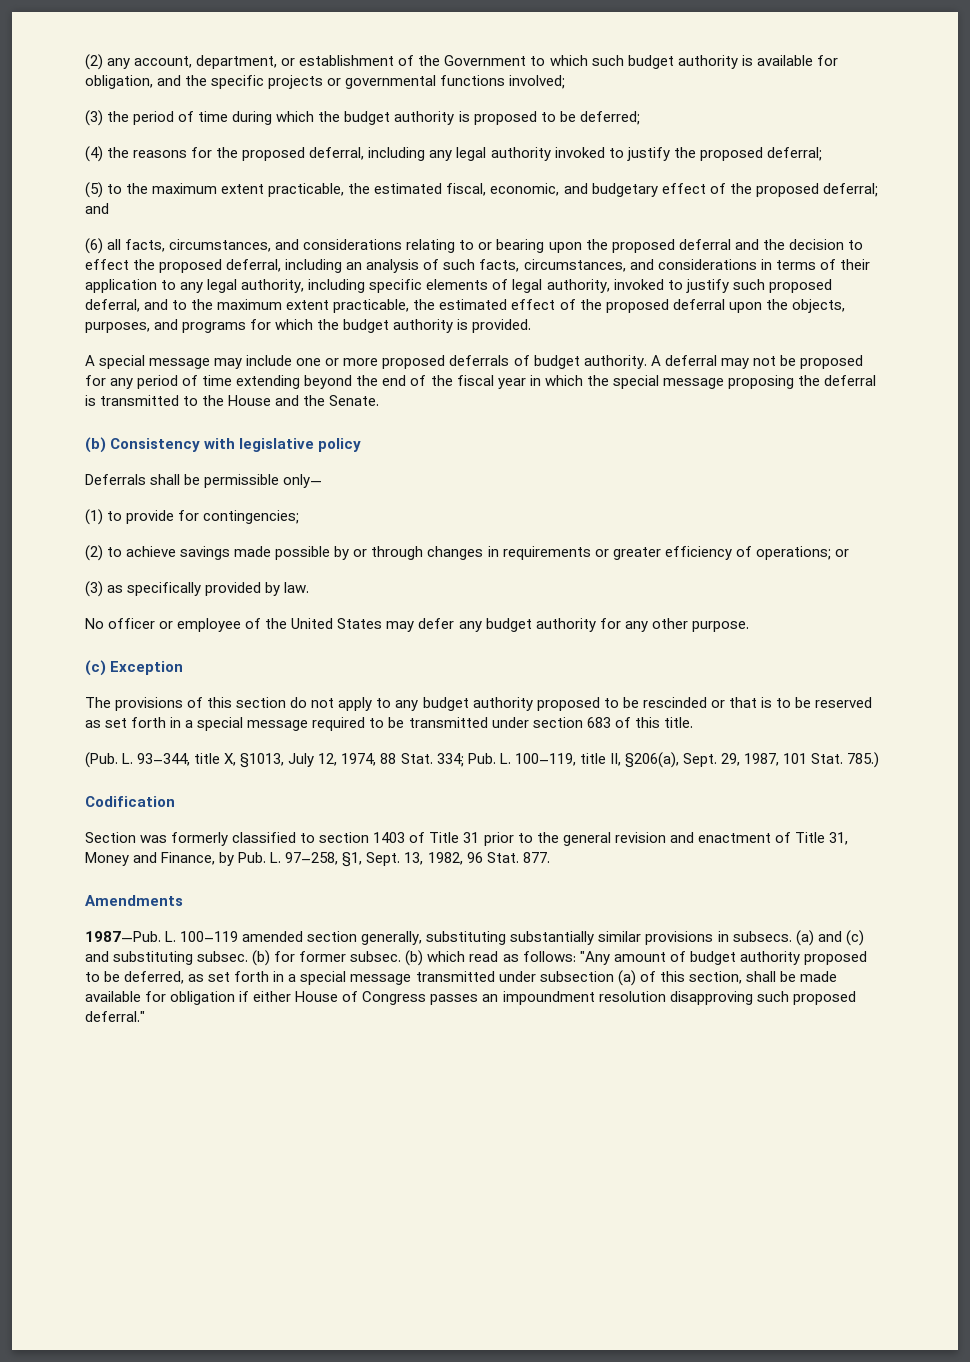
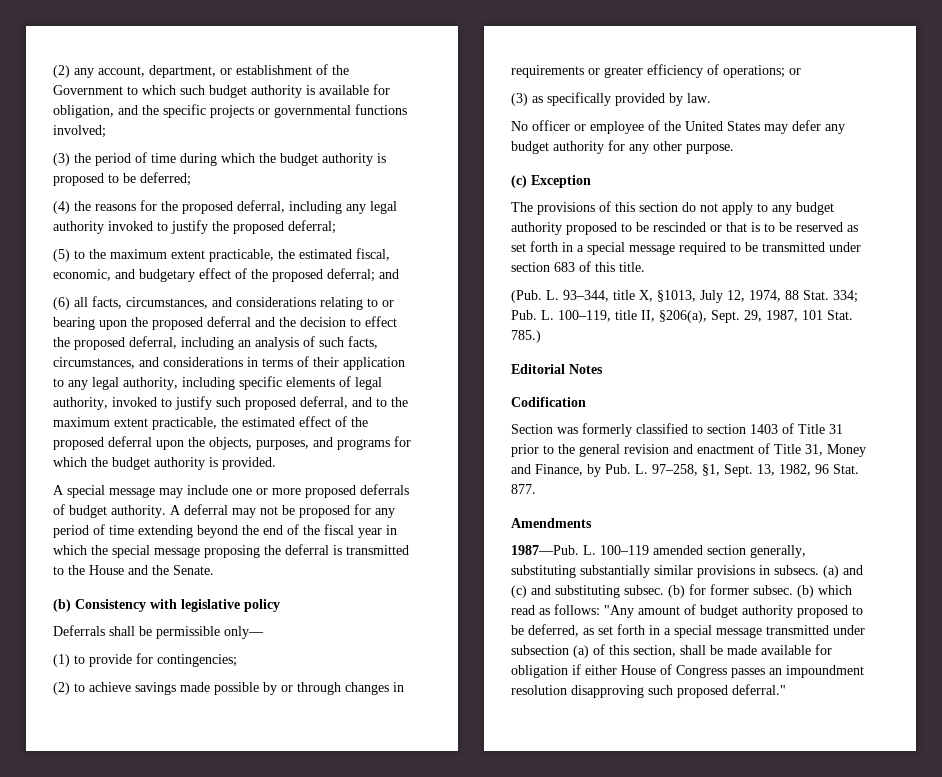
(880, 760) none -> [511,364,603,374] // Editorial Notes

